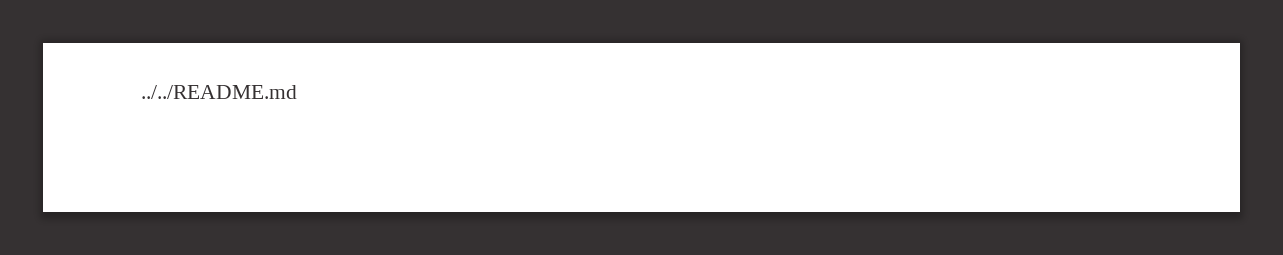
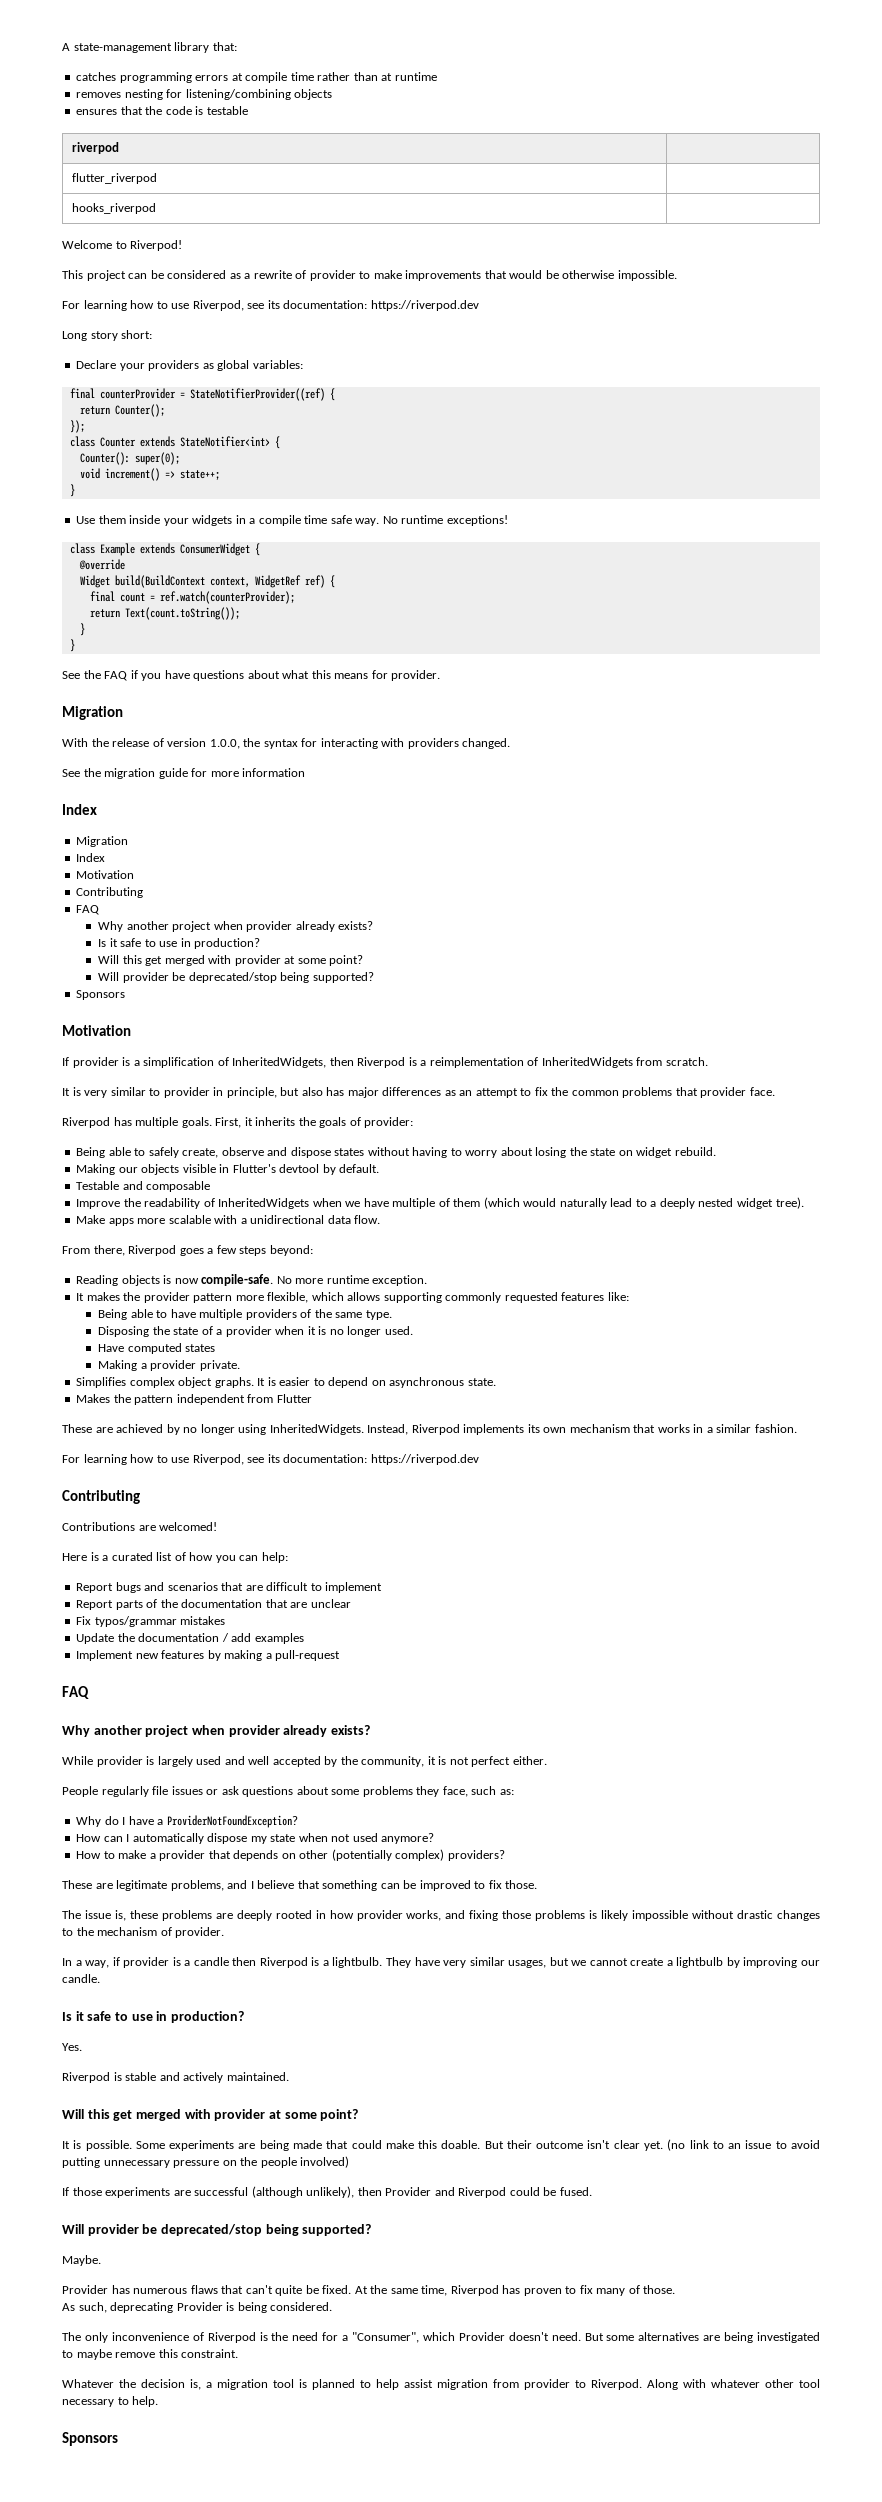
[141,85,297,99] ../../README.md -> [62,42,237,53] [76,72,437,83] [76,89,333,100] [76,106,248,115] [72,142,120,154] [72,173,158,184] [72,203,157,214] [62,240,183,251] [62,270,677,281] [62,300,479,311] [62,330,153,341] [76,360,303,371] [69,388,335,401] [79,404,165,417] [69,420,85,433] [69,436,280,449] [79,452,180,465] [79,468,220,481] [69,484,75,497] [76,515,508,526] [69,543,260,556] [78,559,125,570] [79,575,335,588] [89,591,295,604] [89,607,240,620] [79,623,85,636] [69,639,75,652] [62,670,441,681] [62,706,123,720] [62,738,511,749] [62,768,306,779] [62,804,97,815] [76,836,129,847] [76,853,106,862] [76,870,135,879] [76,887,144,898] [76,905,100,915] [98,921,374,932] [98,938,261,949] [98,955,364,966] [98,972,374,983] [76,990,126,1000] [62,1025,131,1036] [62,1057,708,1068] [62,1087,775,1098] [62,1117,414,1128] [76,1147,716,1158] [76,1164,380,1175] [76,1181,211,1192] [76,1197,804,1209] [76,1215,381,1226] [62,1245,313,1256] [76,1274,428,1286] [76,1292,629,1303] [98,1309,392,1320] [98,1326,413,1337] [98,1343,216,1354] [98,1360,240,1371] [76,1377,496,1388] [76,1394,312,1405] [62,1424,797,1435] [62,1454,479,1465] [62,1490,140,1504] [62,1522,218,1531] [62,1552,288,1563] [76,1582,383,1593] [76,1599,351,1610] [76,1616,226,1627] [76,1633,304,1644] [76,1650,341,1661] [62,1686,89,1699] [62,1725,370,1737] [62,1756,547,1767] [62,1786,514,1797] [76,1815,298,1828] [76,1833,435,1844] [76,1849,505,1861] [62,1880,538,1891] [62,1910,821,1921] [62,1927,225,1938] [62,1957,821,1968] [62,1974,100,1983] [62,2011,244,2023] [62,2043,82,2051] [62,2072,289,2083] [62,2109,359,2121] [62,2139,820,2151] [62,2156,350,2168] [62,2186,592,2198] [62,2224,372,2236] [62,2255,101,2266] [62,2285,676,2296] [62,2302,333,2313] [62,2332,820,2343] [62,2349,239,2360] [62,2379,820,2390] [62,2396,159,2407] [62,2432,118,2446] A state-management library that: // catches programming errors at compile time rather than at runtime // removes nesting for listening/combining objects // ensures that the code is testable // riverpod | // flutter_riverpod | // hooks_riverpod | // Welcome to Riverpod! // This project can be considered as a rewrite of provider to make improvements that would be otherwise impossible. // For learning how to use Riverpod, see its documentation: https://riverpod.dev // Long story short: // Declare your providers as global variables: // final counterProvider = StateNotifierProvider((ref) { // return Counter(); // }); // class Counter extends StateNotifier<int> { // Counter(): super(0); // void increment() => state++; // } // Use them inside your widgets in a compile time safe way. No runtime exceptions! // class Example extends ConsumerWidget { // @override // Widget build(BuildContext context, WidgetRef ref) { // final count = ref.watch(counterProvider); // return Text(count.toString()); // } // } // See the FAQ if you have questions about what this means for provider. // Migration // With the release of version 1.0.0, the syntax for interacting with providers changed. // See the migration guide for more information // Index // Migration // Index // Motivation // Contributing // FAQ // Why another project when provider already exists? // Is it safe to use in production? // Will this get merged with provider at some point? // Will provider be deprecated/stop being supported? // Sponsors // Motivation // If provider is a simplification of InheritedWidgets, then Riverpod is a reimplementation of InheritedWidgets from scratch. // It is very similar to provider in principle, but also has major differences as an attempt to fix the common problems that provider face. // Riverpod has multiple goals. First, it inherits the goals of provider: // Being able to safely create, observe and dispose states without having to worry about losing the state on widget rebuild. // Making our objects visible in Flutter's devtool by default. // Testable and composable // Improve the readability of InheritedWidgets when we have multiple of them (which would naturally lead to a deeply nested widget tree). // Make apps more scalable with a unidirectional data flow. // From there, Riverpod goes a few steps beyond: // Reading objects is now compile-safe. No more runtime exception. // It makes the provider pattern more flexible, which allows supporting commonly requested features like: // Being able to have multiple providers of the same type. // Disposing the state of a provider when it is no longer used. // Have computed states // Making a provider private. // Simplifies complex object graphs. It is easier to depend on asynchronous state. // Makes the pattern independent from Flutter // These are achieved by no longer using InheritedWidgets. Instead, Riverpod implements its own mechanism that works in a similar fashion. // For learning how to use Riverpod, see its documentation: https://riverpod.dev // Contributing // Contributions are welcomed! // Here is a curated list of how you can help: // Report bugs and scenarios that are difficult to implement // Report parts of the documentation that are unclear // Fix typos/grammar mistakes // Update the documentation / add examples // Implement new features by making a pull-request // FAQ // Why another project when provider already exists? // While provider is largely used and well accepted by the community, it is not perfect either. // People regularly file issues or ask questions about some problems they face, such as: // Why do I have a ProviderNotFoundException? // How can I automatically dispose my state when not used anymore? // How to make a provider that depends on other (potentially complex) providers? // These are legitimate problems, and I believe that something can be improved to fix those. // The issue is, these problems are deeply rooted in how provider works, and fixing those problems is likely impossible without drastic changes to the mechanism of provider. // In a way, if provider is a candle then Riverpod is a lightbulb. They have very similar usages, but we cannot create a lightbulb by improving our candle. // Is it safe to use in production? // Yes. // Riverpod is stable and actively maintained. // Will this get merged with provider at some point? // It is possible. Some experiments are being made that could make this doable. But their outcome isn't clear yet. (no link to an issue to avoid putting unnecessary pressure on the people involved) // If those experiments are successful (although unlikely), then Provider and Riverpod could be fused. // Will provider be deprecated/stop being supported? // Maybe. // Provider has numerous flaws that can't quite be fixed. At the same time, Riverpod has proven to fix many of those. // As such, deprecating Provider is being considered. // The only inconvenience of Riverpod is the need for a "Consumer", which Provider doesn't need. But some alternatives are being investigated to maybe remove this constraint. // Whatever the decision is, a migration tool is planned to help assist migration from provider to Riverpod. Along with whatever other tool necessary to help. // Sponsors

